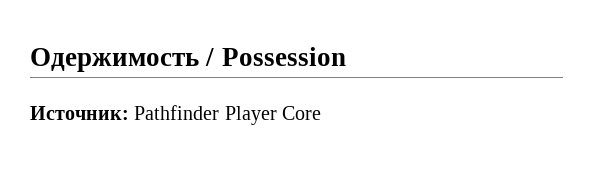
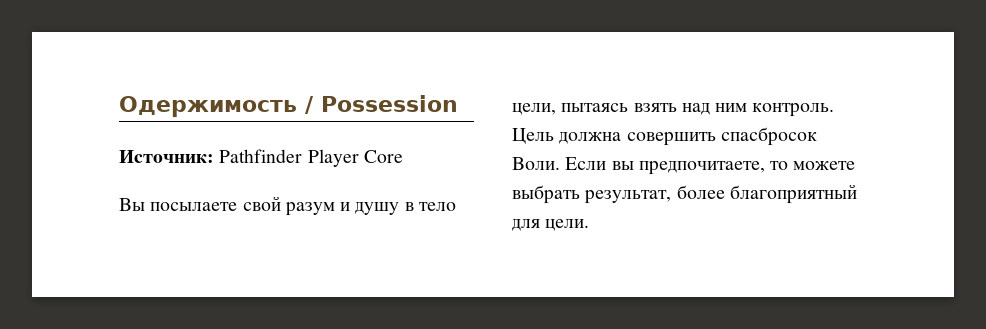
(322, 113) none -> [119,196,456,216] [512,103,835,117] [512,127,817,146] [512,157,856,175] [512,184,857,204] [512,219,590,231] // Вы посылаете свой разум и душу в тело цели, пытаясь взять над ним контроль. Цель должна совершить спасбросок Воли. Если вы предпочитаете, то можете выбрать результат, более благоприятный для цели.

